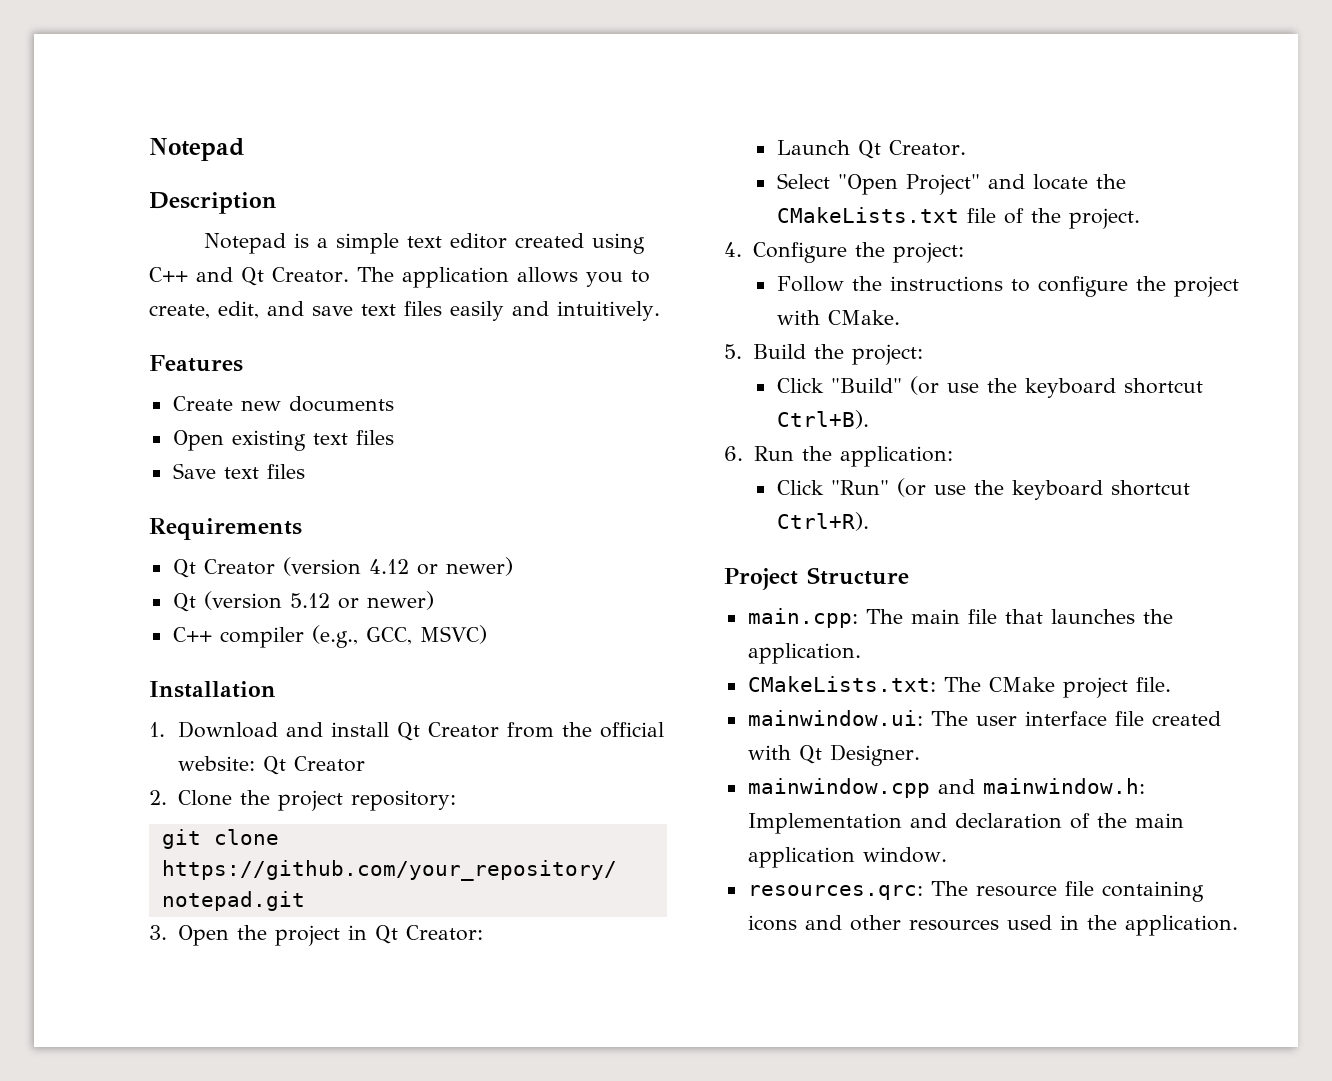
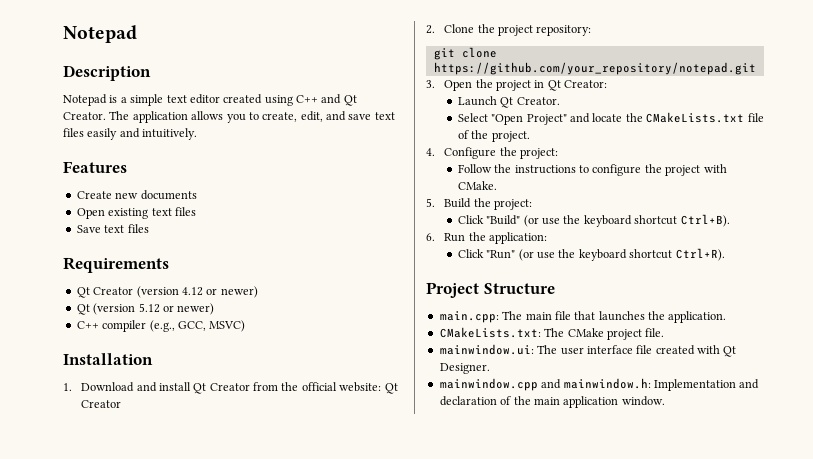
[747,881,1204,902] [747,915,1238,936] // resources.qrc: The resource file containing icons and other resources used in the application. -> (665, 401) none

